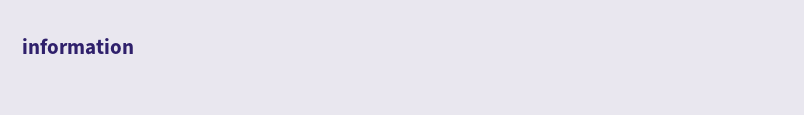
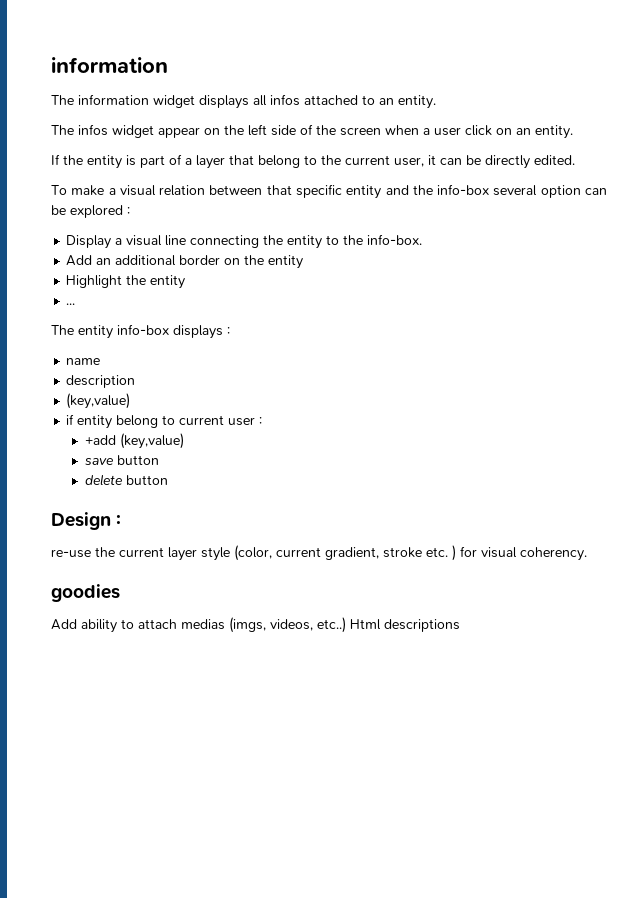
[22,38,134,55] information -> [51,57,168,73] [51,94,436,109] [51,124,573,139] [51,154,575,169] [51,184,607,199] [51,205,130,218] [66,234,423,249] [66,255,304,269] [66,275,186,289] [66,303,76,305] [51,324,230,339] [66,358,101,365] [66,375,136,388] [66,393,131,409] [66,414,263,429] [84,433,184,449] [84,455,159,465] [84,474,168,486] [51,512,122,530] [51,545,587,561] [51,584,120,602] [51,617,460,633] information // The information widget displays all infos attached to an entity. // The infos widget appear on the left side of the screen when a user click on an entity. // If the entity is part of a layer that belong to the current user, it can be directly edited. // To make a visual relation between that specific entity and the info-box several option can be explored : // Display a visual line connecting the entity to the info-box. // Add an additional border on the entity // Highlight the entity // ... // The entity info-box displays : // name // description // (key,value) // if entity belong to current user : // +add (key,value) // save button // delete button // Design : // re-use the current layer style (color, current gradient, stroke etc. ) for visual coherency. // goodies // Add ability to attach medias (imgs, videos, etc..) Html descriptions

